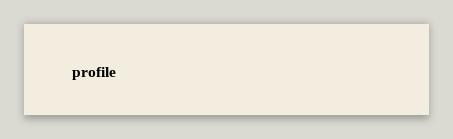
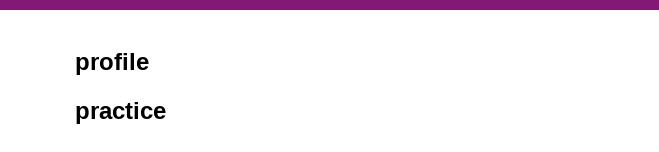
(116, 73) none -> [75,102,166,124] // practice

